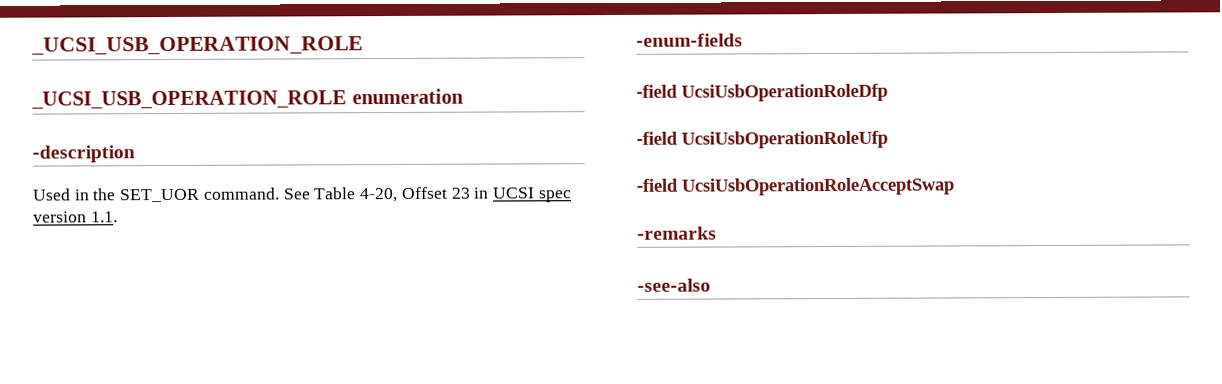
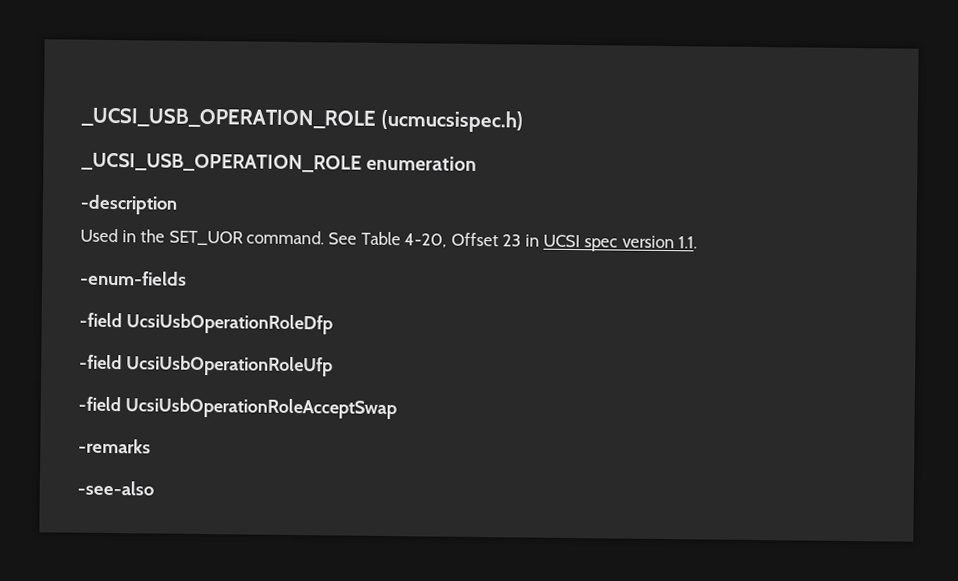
[31,36,363,56] _UCSI_USB_OPERATION_ROLE -> [80,107,523,133] _UCSI_USB_OPERATION_ROLE (ucmucsispec.h)

